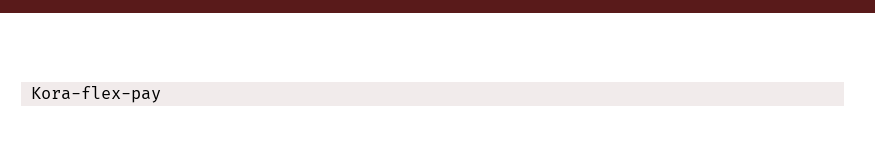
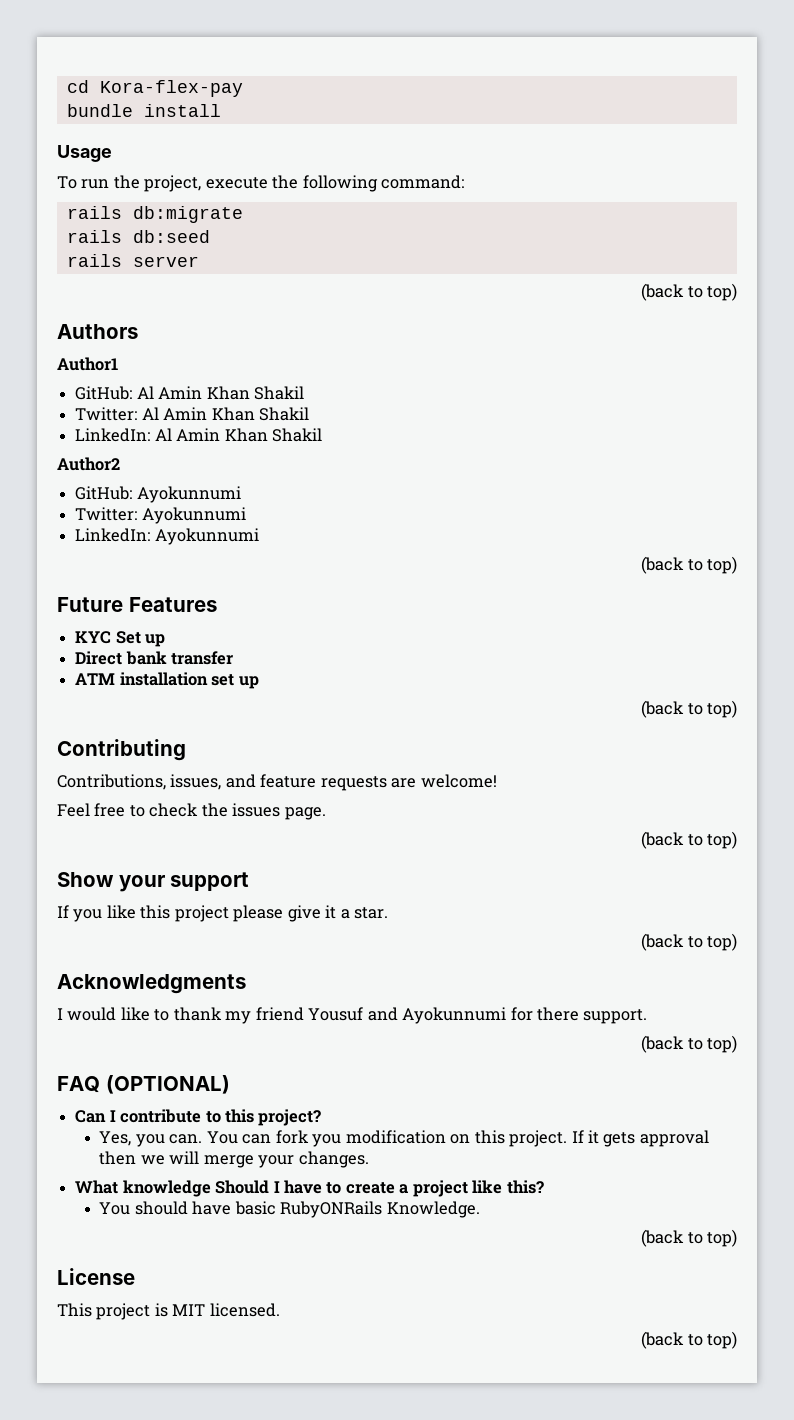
(31, 94) none -> [66,80,89,93] cd
(162, 94) none -> [66,104,221,117] [57,145,112,162] [57,175,465,192] [66,206,243,223] [66,230,210,243] [66,254,199,267] [641,283,738,301] [57,324,138,339] [57,357,118,371] [75,386,304,400] [75,407,309,421] [75,428,322,442] [57,457,120,471] [75,486,241,503] [75,507,246,524] [75,528,259,545] [641,556,738,574] [57,597,217,612] [75,631,166,647] [75,651,234,665] [75,672,259,689] [641,700,738,718] [57,739,186,761] [57,774,497,791] [57,803,326,820] [641,831,738,849] [57,872,250,892] [57,905,389,922] [641,933,738,951] [57,974,246,994] [57,1007,648,1024] [641,1035,738,1053] [57,1075,230,1094] [75,1109,322,1126] [99,1130,709,1147] [99,1151,369,1168] [75,1180,544,1197] [99,1201,480,1218] [641,1229,738,1247] [57,1268,135,1285] [57,1303,280,1320] [641,1331,738,1349] // bundle install // Usage // To run the project, execute the following command: // rails db:migrate // rails db:seed // rails server // (back to top) // Authors // Author1 // GitHub: Al Amin Khan Shakil // Twitter: Al Amin Khan Shakil // LinkedIn: Al Amin Khan Shakil // Author2 // GitHub: Ayokunnumi // Twitter: Ayokunnumi // LinkedIn: Ayokunnumi // (back to top) // Future Features // KYC Set up // Direct bank transfer // ATM installation set up // (back to top) // Contributing // Contributions, issues, and feature requests are welcome! // Feel free to check the issues page. // (back to top) // Show your support // If you like this project please give it a star. // (back to top) // Acknowledgments // I would like to thank my friend Yousuf and Ayokunnumi for there support. // (back to top) // FAQ (OPTIONAL) // Can I contribute to this project? // Yes, you can. You can fork you modification on this project. If it gets approval then we will merge your changes. // What knowledge Should I have to create a project like this? // You should have basic RubyONRails Knowledge. // (back to top) // License // This project is MIT licensed. // (back to top)

